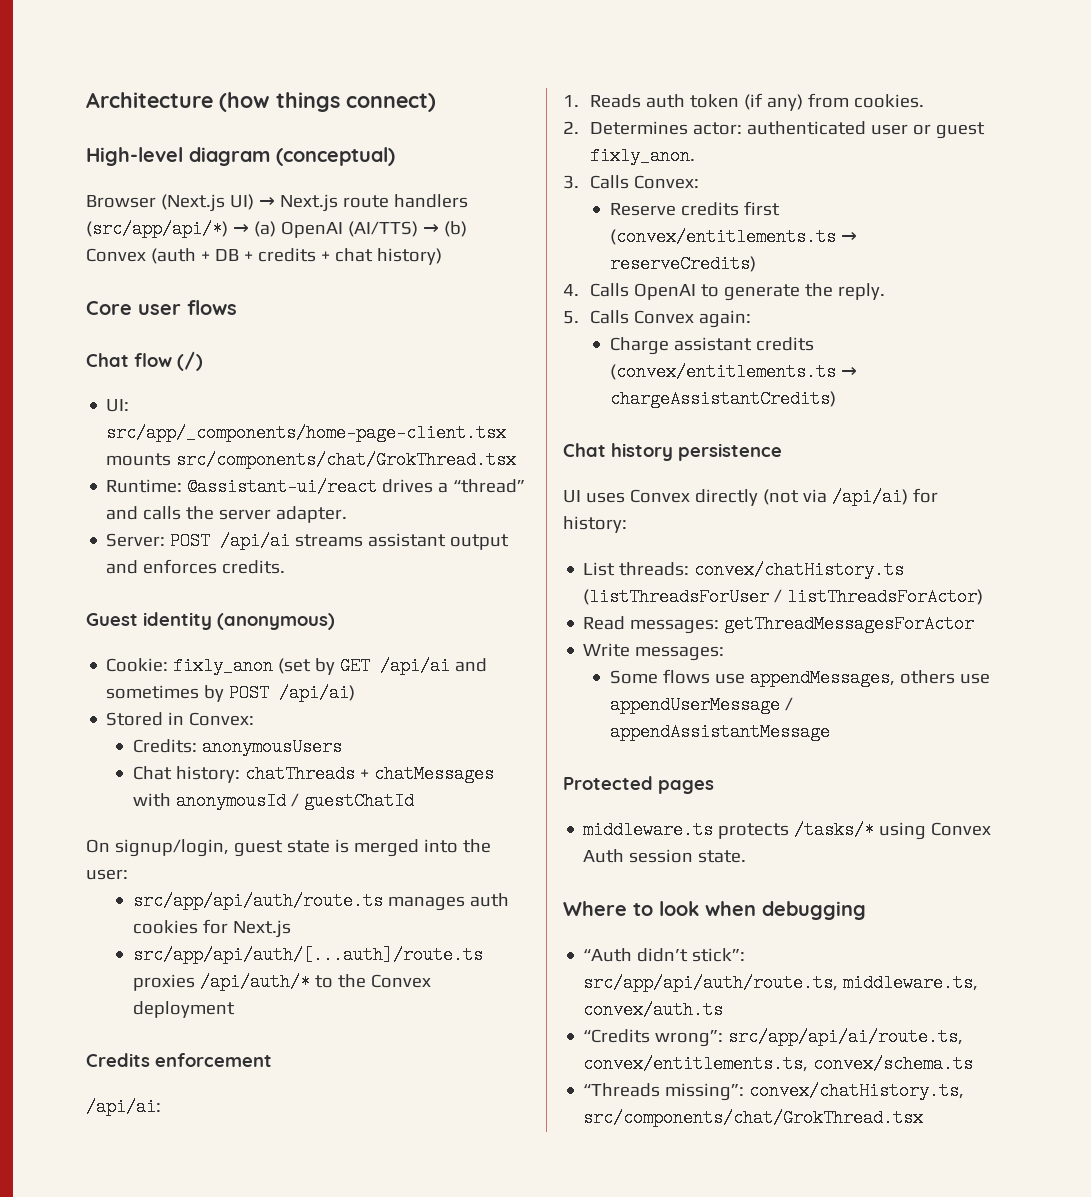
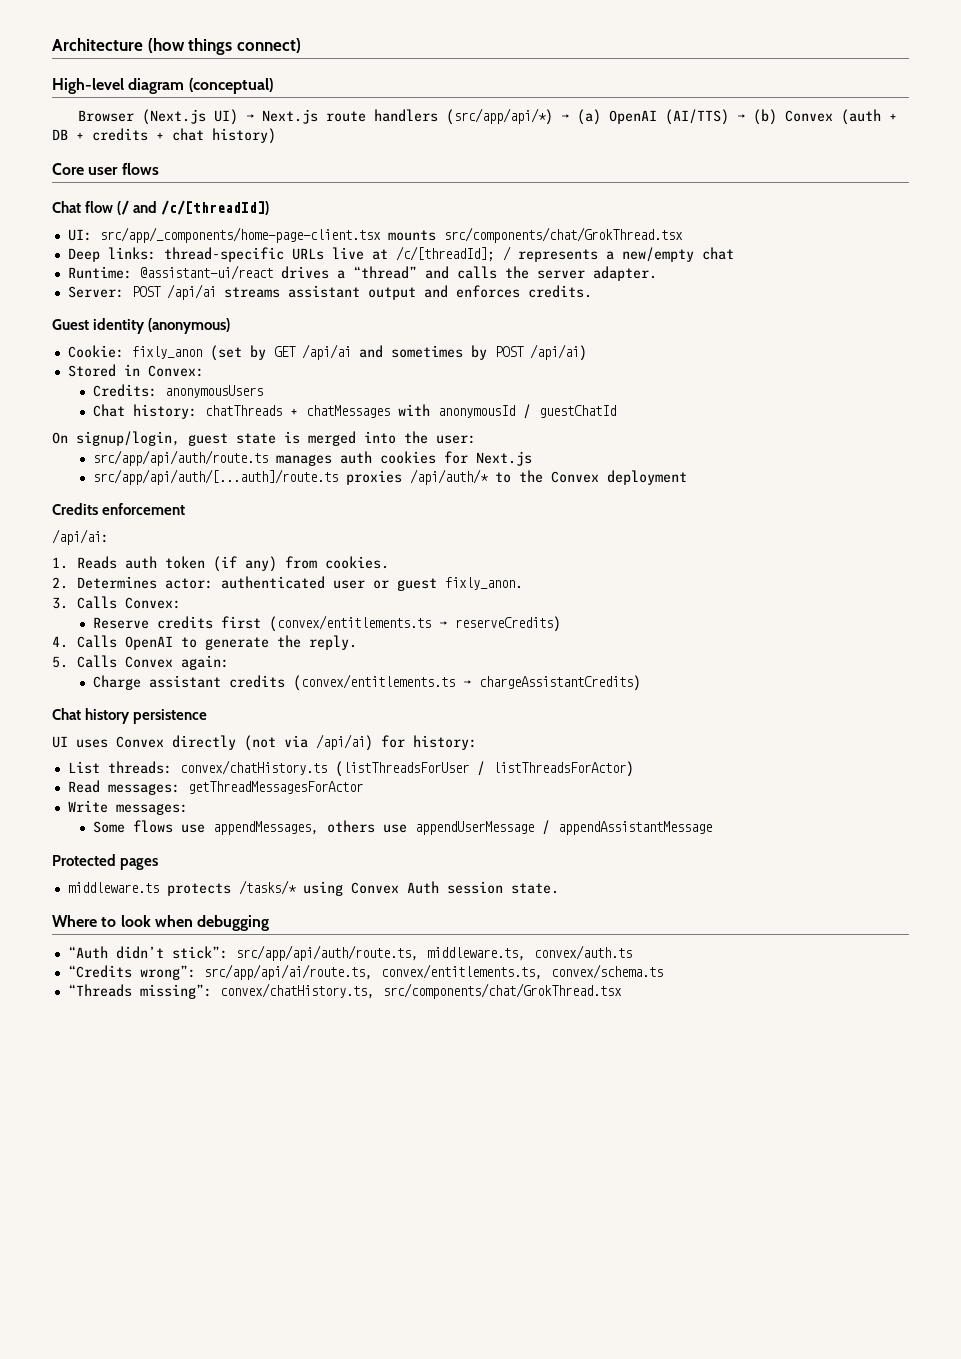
[177,351,203,371] (/) -> [117,200,270,215] (/ and /c/[threadId])
(517, 460) none -> [67,246,734,262] // Deep links: thread-specific URLs live at /c/[threadId]; / represents a new/empty chat

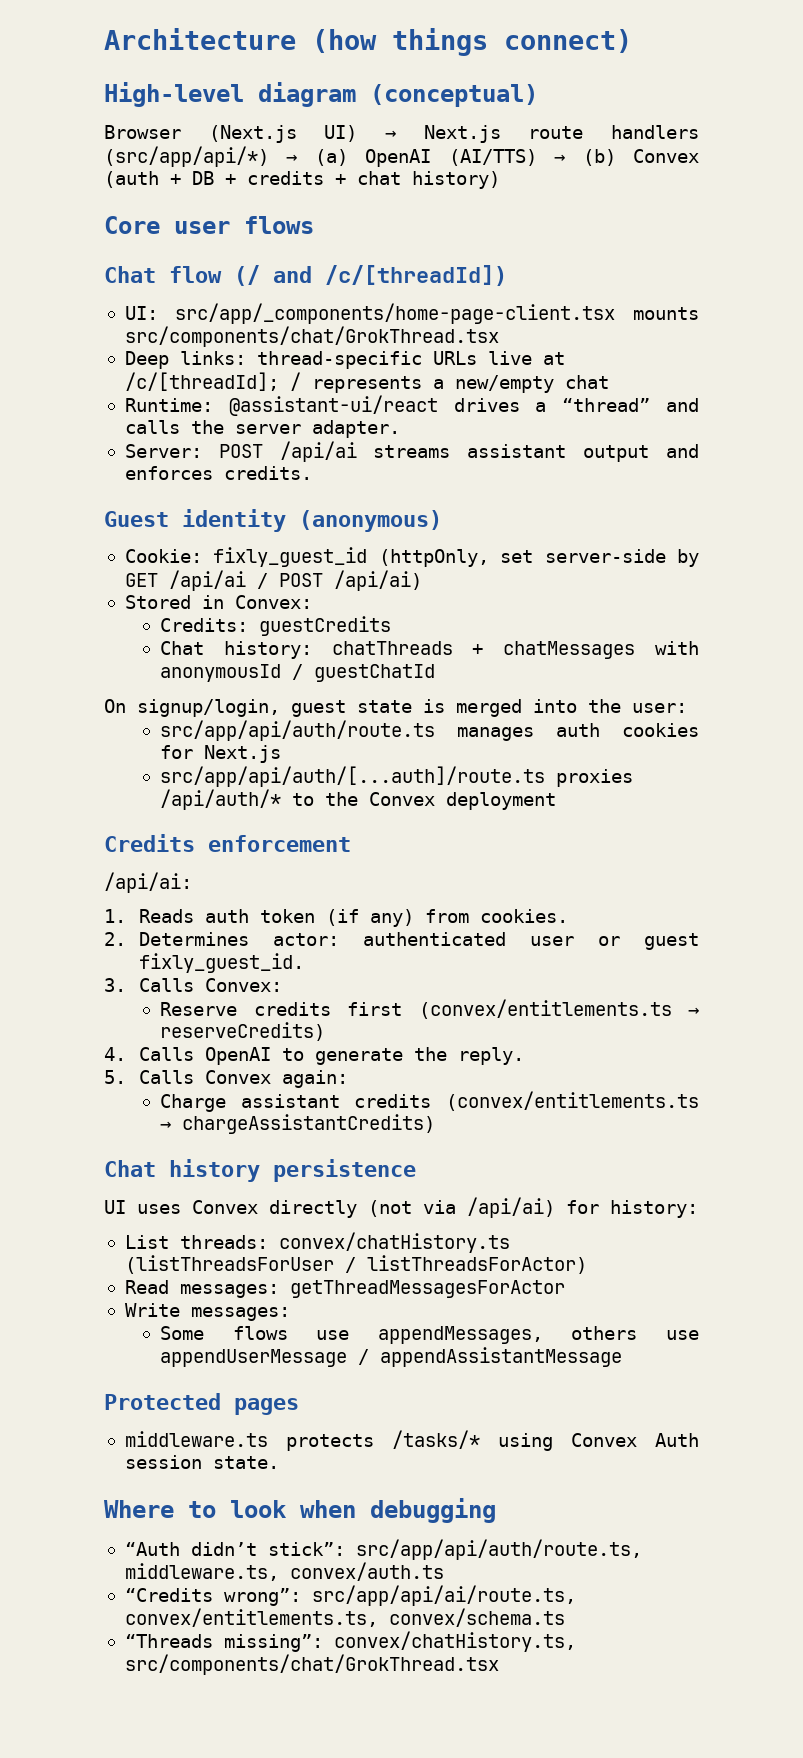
[131,344,487,361] fixly_anon (set by GET /api/ai and sometimes by -> [213,547,699,567] [124,570,268,591] fixly_guest_id (httpOnly, set server-side by GET /api/ai /
[164,385,263,398] anonymousUsers -> [259,616,392,636] guestCredits
[444,577,523,590] fixly_anon. -> [139,953,305,973] fixly_guest_id.

